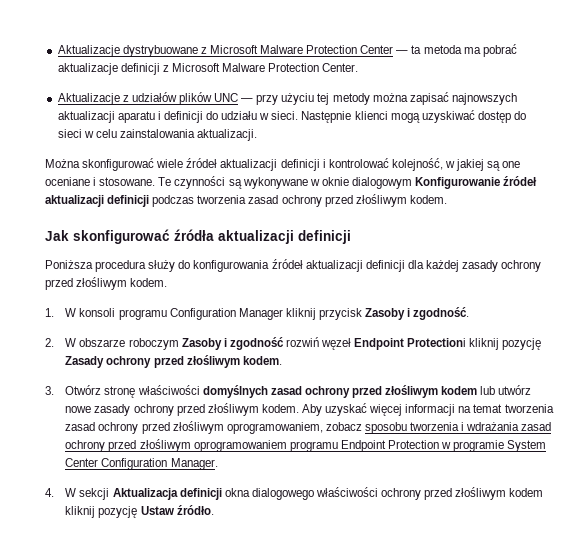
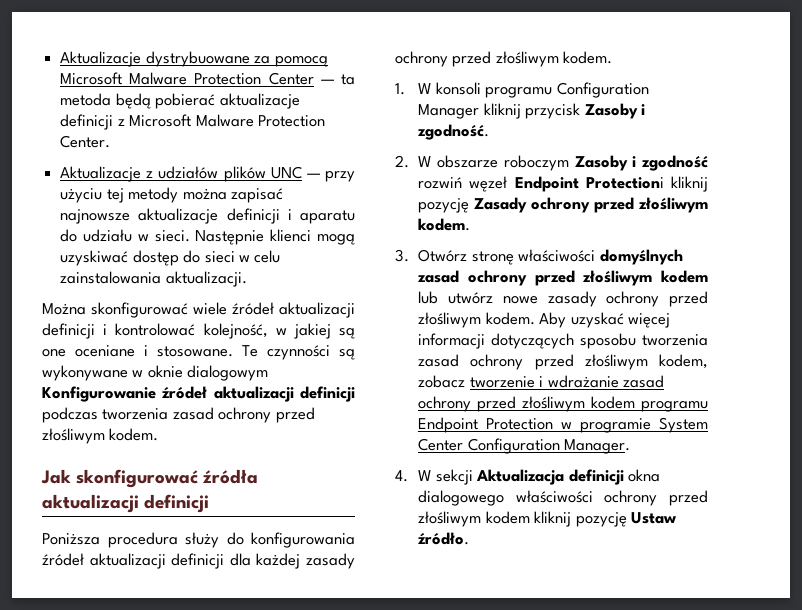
[200,47,207,54] z -> [254,56,328,67] za pomocą
[463,44,517,57] ma pobrać -> [115,93,216,109] będą pobierać
[451,93,517,105] [57,111,203,123] najnowszych aktualizacji aparatu i definicji -> [60,208,356,224] najnowsze aktualizacje definicji i aparatu
[458,404,554,413] [65,421,552,434] [65,439,287,452] na temat tworzenia zasad ochrony przed złośliwym oprogramowaniem, zobacz sposobu tworzenia i wdrażania zasad ochrony przed złośliwym oprogramowaniem -> [491,333,708,349] [418,354,708,370] [418,375,665,388] [418,396,636,412] dotyczących sposobu tworzenia zasad ochrony przed złośliwym kodem, zobacz tworzenie i wdrażanie zasad ochrony przed złośliwym kodem

